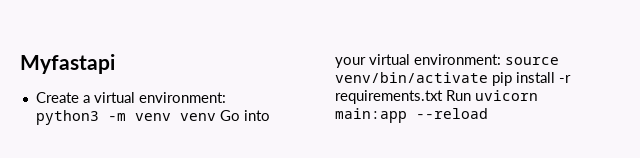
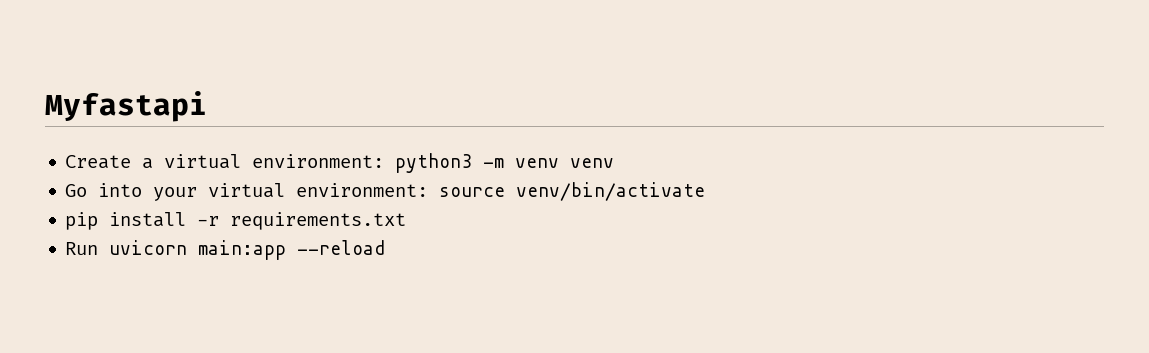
(216, 117) none -> (615, 163) //
(488, 77) none -> (706, 191) //
(443, 97) none -> (407, 221) //

